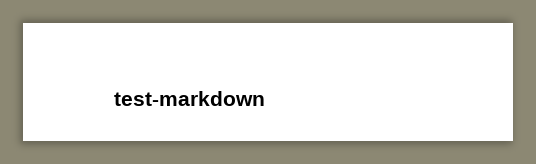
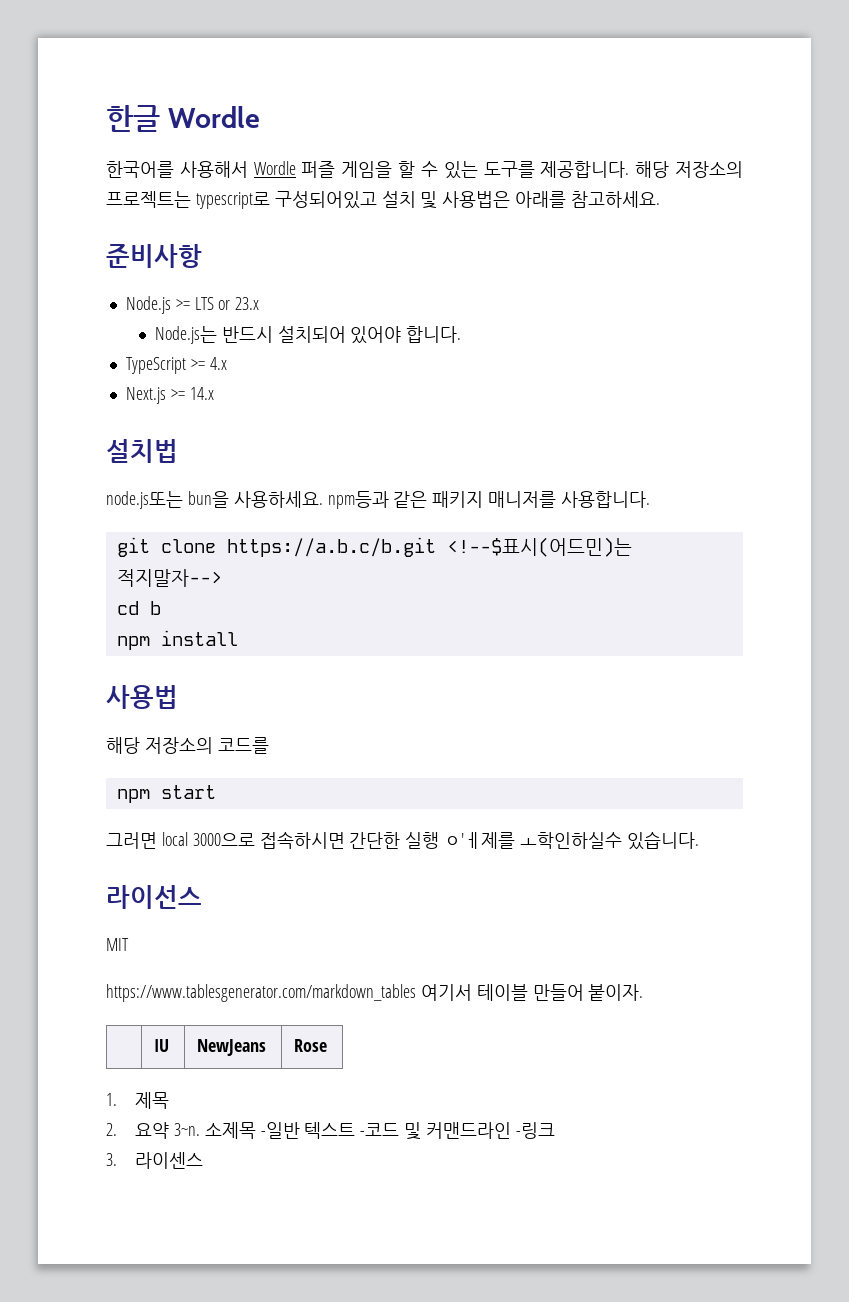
[114,91,265,106] test-markdown -> [106,105,260,132] [106,161,743,179] [106,191,661,209] [106,244,202,268] [125,296,260,314] [154,326,462,344] [125,357,227,374] [125,387,214,404] [106,439,178,463] [106,491,651,509] [116,537,632,557] [116,569,222,587] [116,601,161,615] [116,630,238,650] [106,685,178,709] [106,737,269,754] [116,785,216,803] [106,831,699,850] [106,885,202,909] [106,938,129,951] [106,984,644,1002] [154,1039,170,1052] [197,1039,267,1056] [294,1039,328,1052] [106,1092,170,1109] [106,1122,555,1140] [106,1152,204,1169] 한글 Wordle // 한국어를 사용해서 Wordle 퍼즐 게임을 할 수 있는 도구를 제공합니다. 해당 저장소의 프로젝트는 typescript로 구성되어있고 설치 및 사용법은 아래를 참고하세요. // 준비사항 // Node.js >= LTS or 23.x // Node.js는 반드시 설치되어 있어야 합니다. // TypeScript >= 4.x // Next.js >= 14.x // 설치법 // node.js또는 bun을 사용하세요. npm등과 같은 패키지 매니저를 사용합니다. // git clone https://a.b.c/b.git <!--$표시(어드민)는 적지말자--> // cd b // npm install // 사용법 // 해당 저장소의 코드를 // npm start // 그러면 local 3000으로 접속하시면 간단한 실행 ㅇ'ㅔ제를 ㅗ학인하실수 있습니다. // 라이선스 // MIT // https://www.tablesgenerator.com/markdown_tables 여기서 테이블 만들어 붙이자. // | IU | NewJeans | Rose // 1. 제목 // 2. 요약 3~n. 소제목 -일반 텍스트 -코드 및 커맨드라인 -링크 // 3. 라이센스

